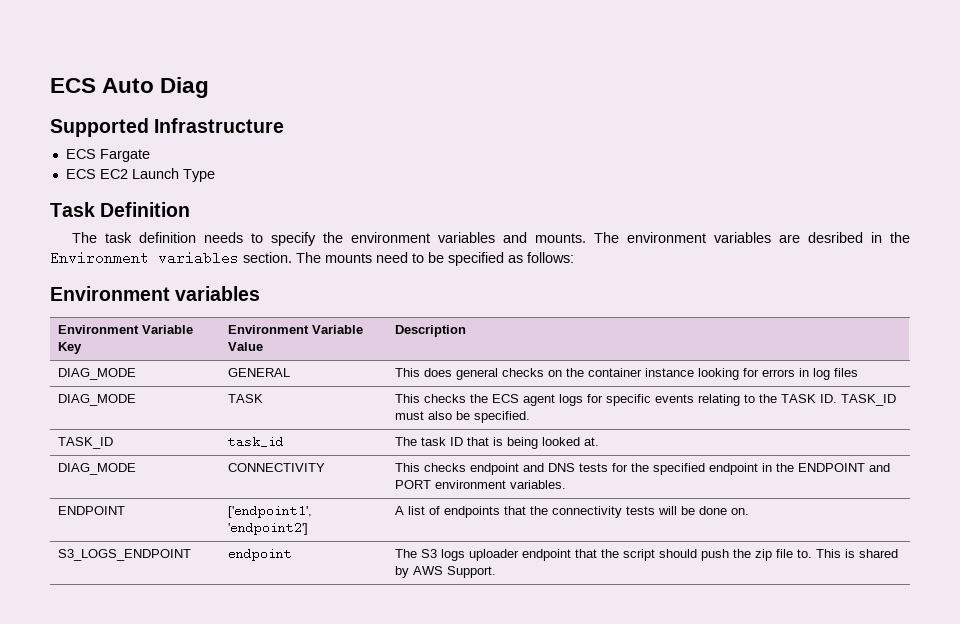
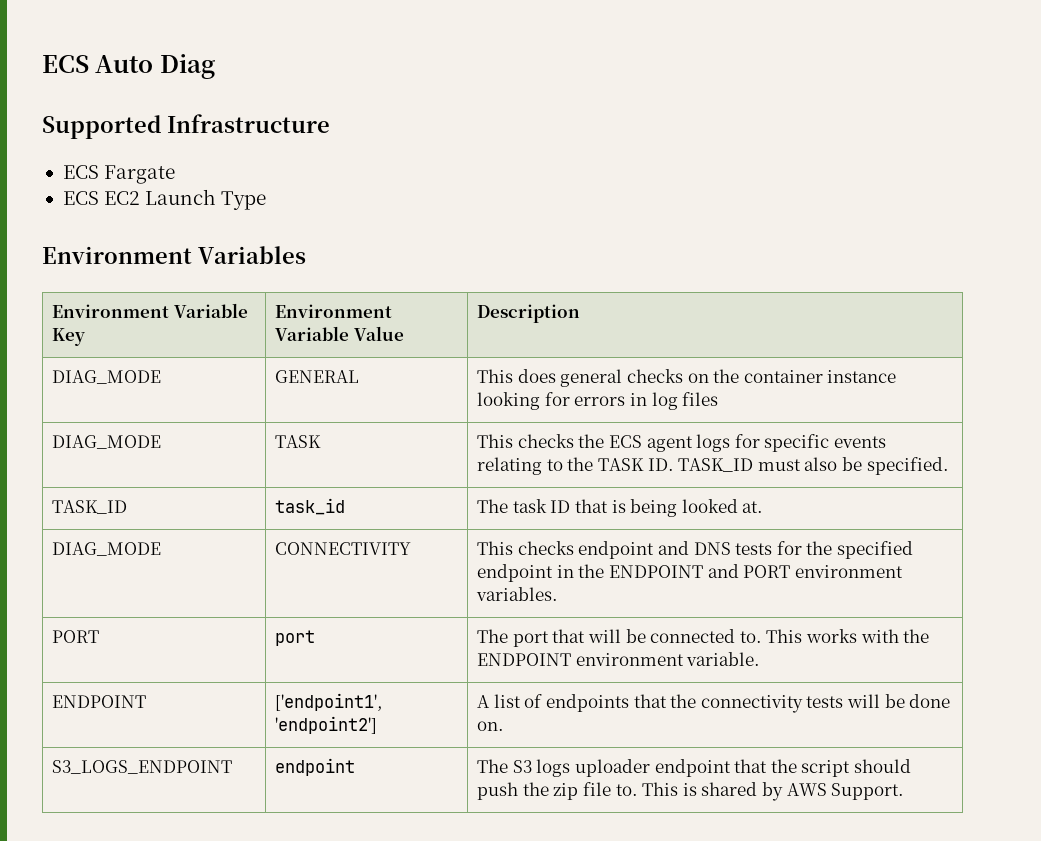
[50,202,191,217] [72,232,910,246] [50,251,574,266] [50,286,261,301] Task Definition // The task definition needs to specify the environment variables and mounts. The environment variables are desribed in the Environment variables section. The mounts need to be specified as follows: // Environment variables -> [42,246,306,264] Environment Variables
(566, 484) none -> [52,630,100,643] [275,630,316,646] [477,629,930,647] [477,652,761,666] // PORT | port | The port that will be connected to. This works with the ENDPOINT environment variable.

